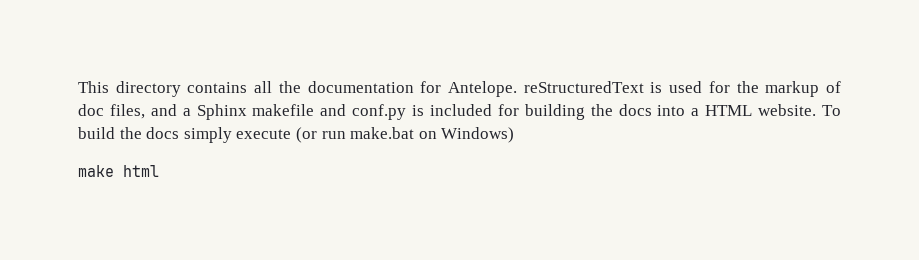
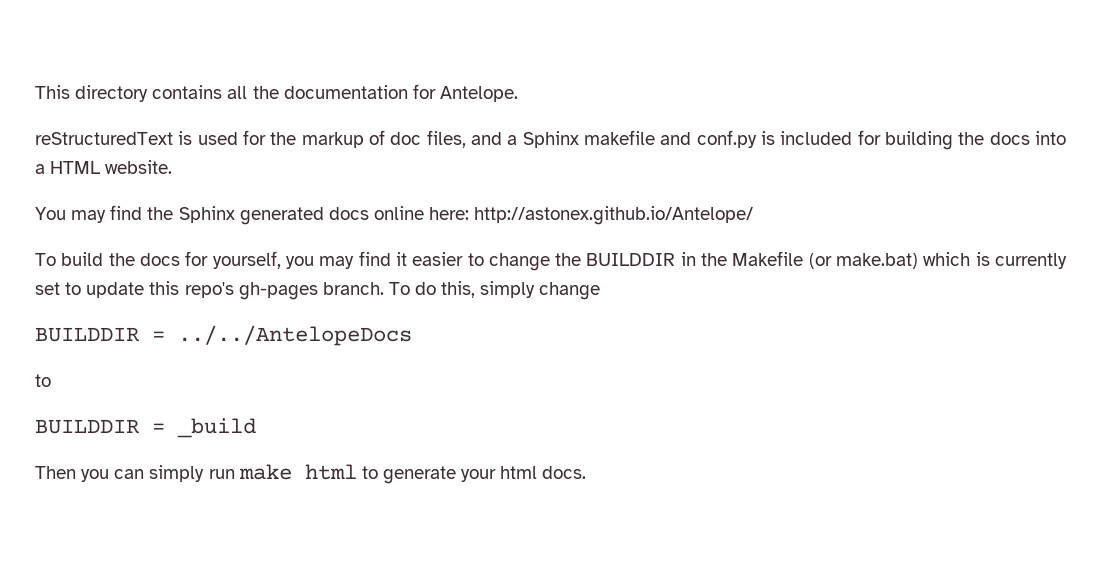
(517, 89) none -> (518, 94) //
[822,105,842,116] [78,127,515,143] [78,165,159,177] To build the docs simply execute (or run make.bat on Windows) // make html -> [35,205,754,225] [35,251,1067,271] [35,281,601,300] [35,325,412,346] [35,374,51,387] [35,418,256,438] [35,464,587,484] // You may find the Sphinx generated docs online here: http://astonex.github.io/Antelope/ // To build the docs for yourself, you may find it easier to change the BUILDDIR in the Makefile (or make.bat) which is currently set to update this repo's gh-pages branch. To do this, simply change // BUILDDIR = ../../AntelopeDocs // to // BUILDDIR = _build // Then you can simply run make html to generate your html docs.

